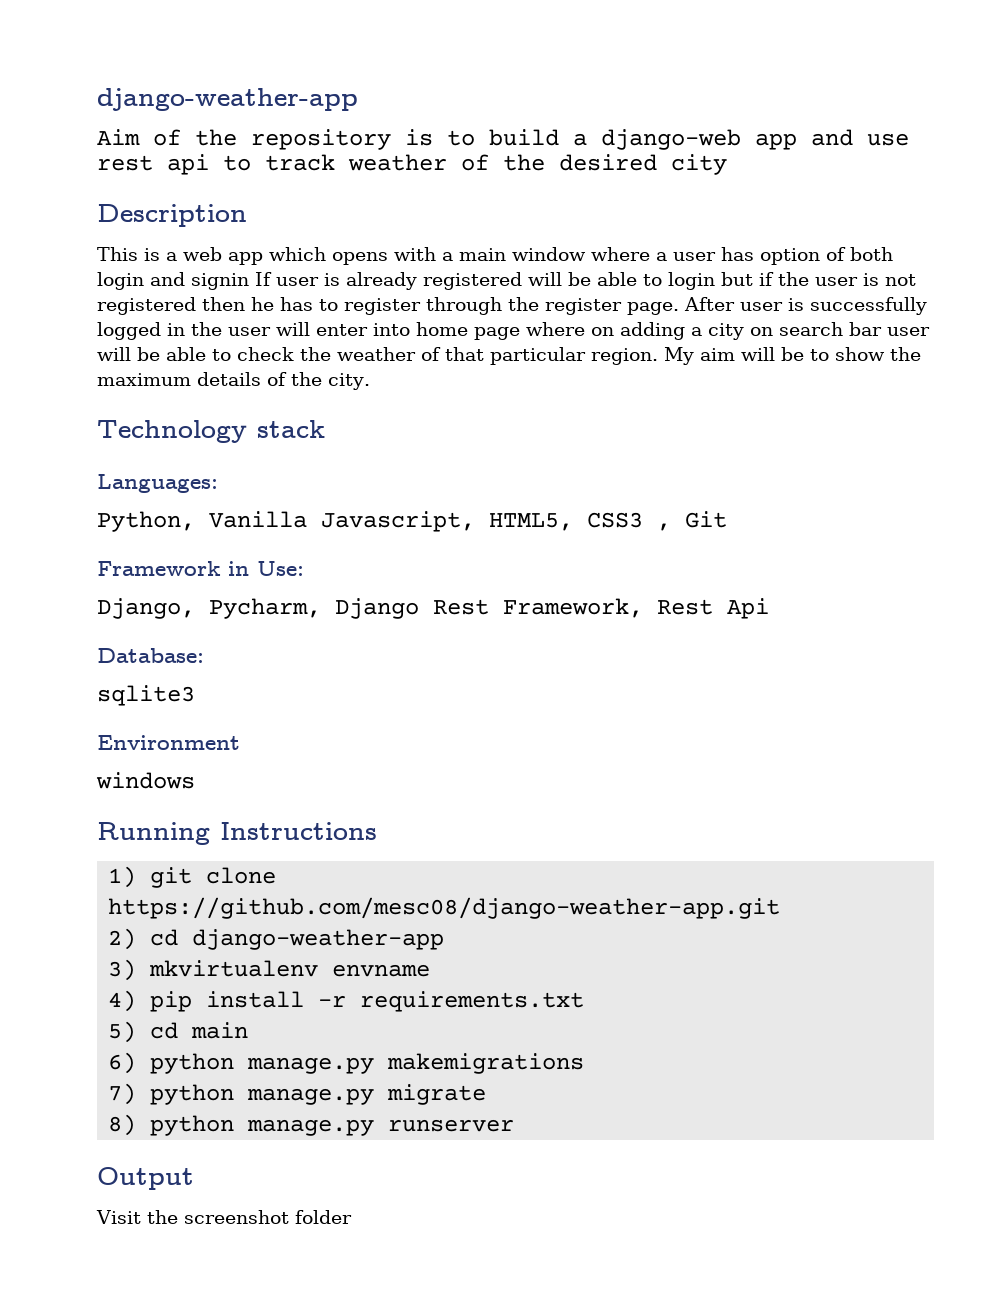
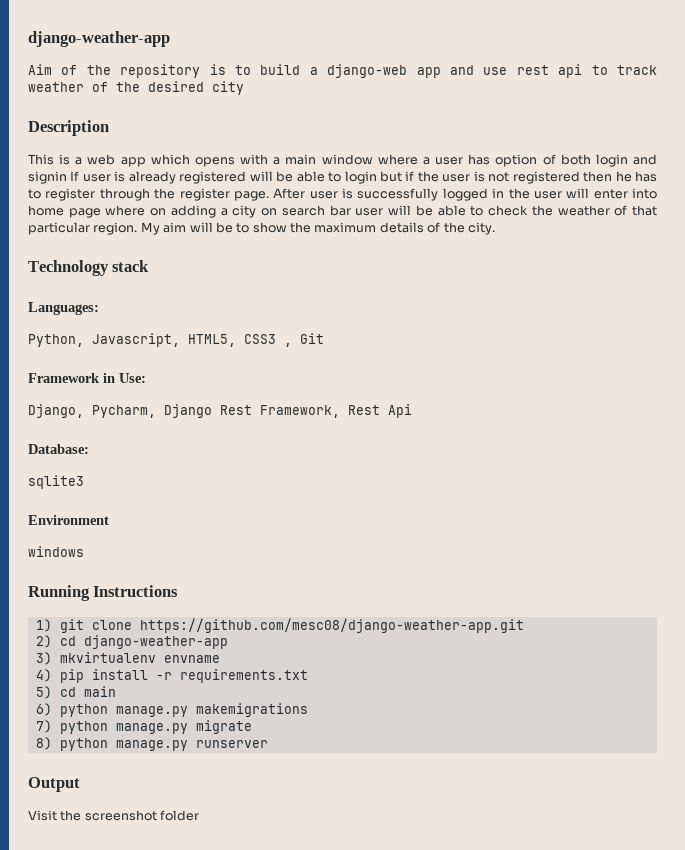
[209,511,307,528] Vanilla -> (84, 340) none

